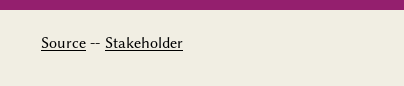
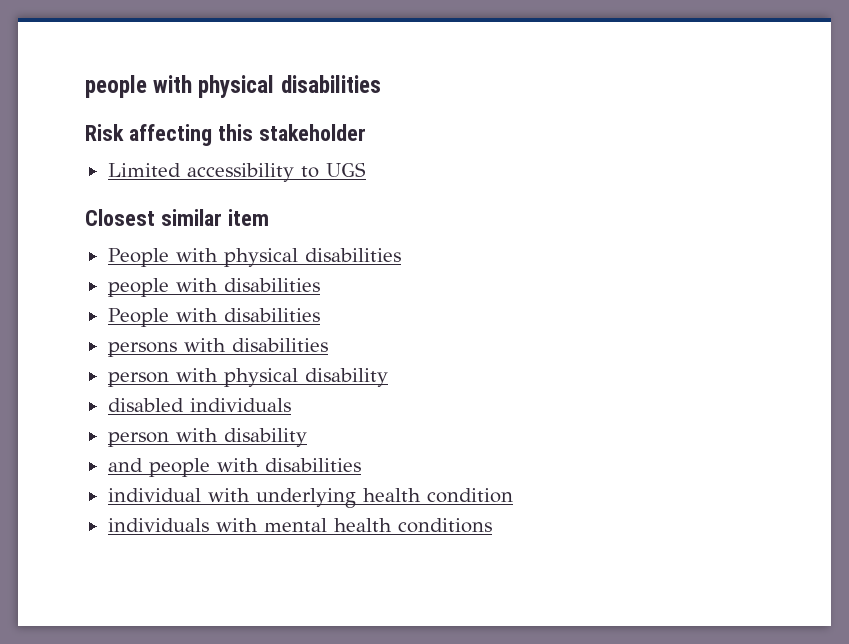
[41,37,183,48] Source -- Stakeholder -> [85,75,381,98] [85,124,366,146] [107,162,366,182] [85,209,269,226] [107,248,401,267] [107,278,320,297] [107,308,320,327] [107,338,328,357] [107,368,388,387] [107,398,291,412] [107,428,307,447] [107,458,361,477] [107,488,513,508] [107,518,492,533] people with physical disabilities // Risk affecting this stakeholder // Limited accessibility to UGS // Closest similar item // People with physical disabilities // people with disabilities // People with disabilities // persons with disabilities // person with physical disability // disabled individuals // person with disability // and people with disabilities // individual with underlying health condition // individuals with mental health conditions

